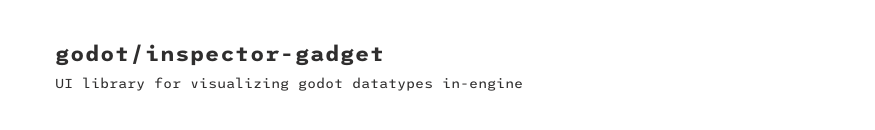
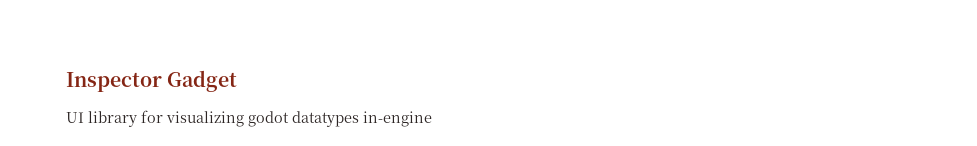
[55,44,385,66] godot/inspector-gadget -> [66,70,238,92] Inspector Gadget

